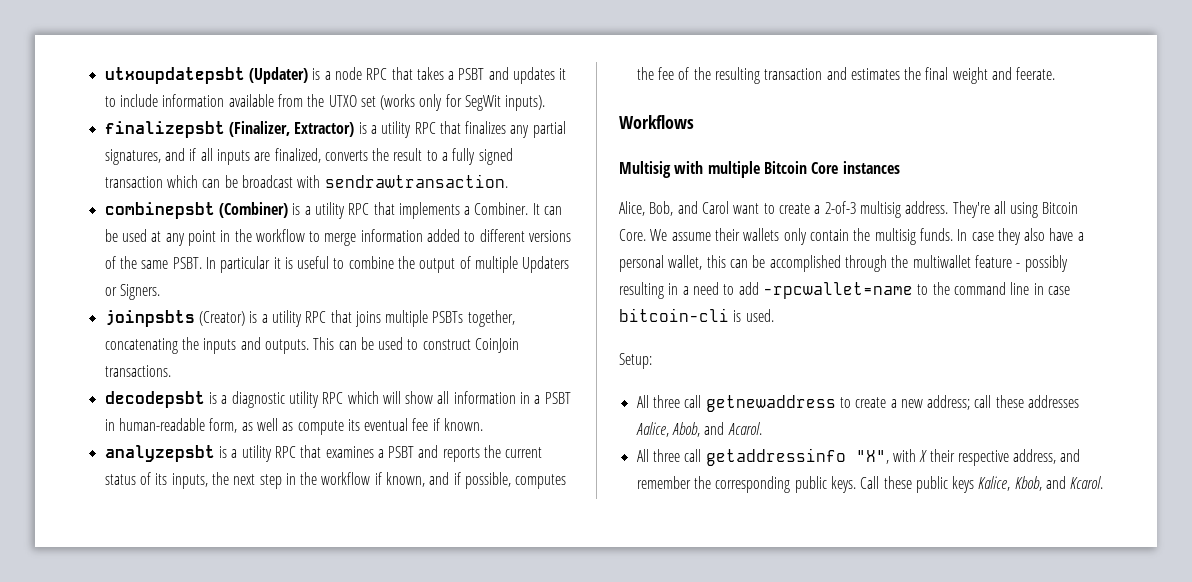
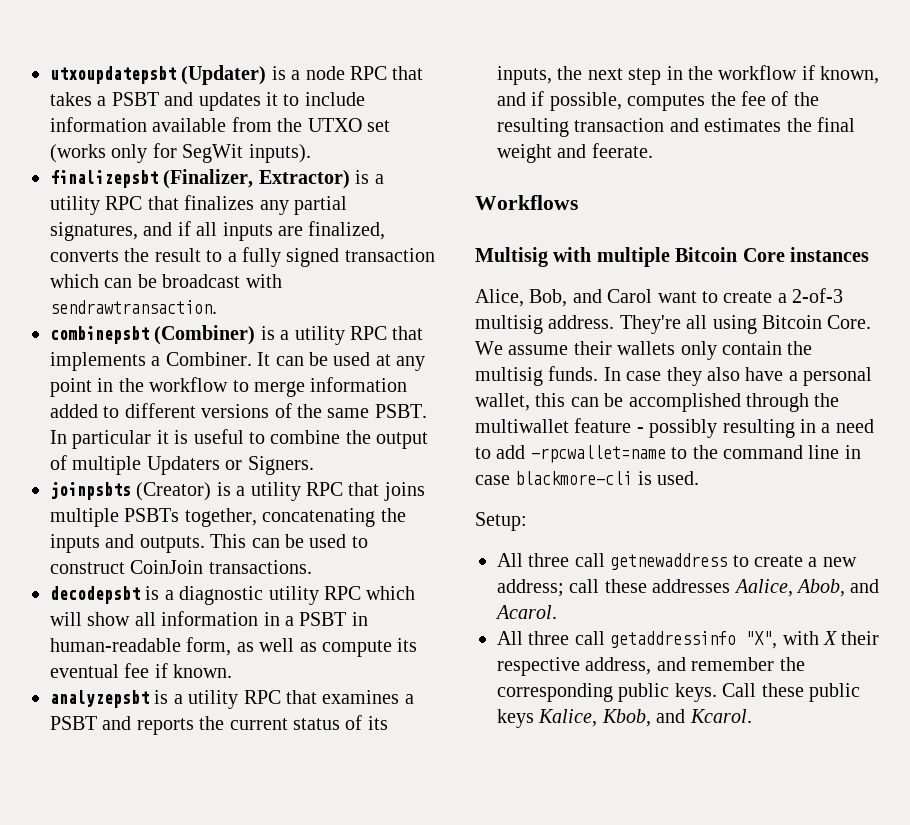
[619,308,729,322] bitcoin-cli -> [515,471,633,485] blackmore-cli

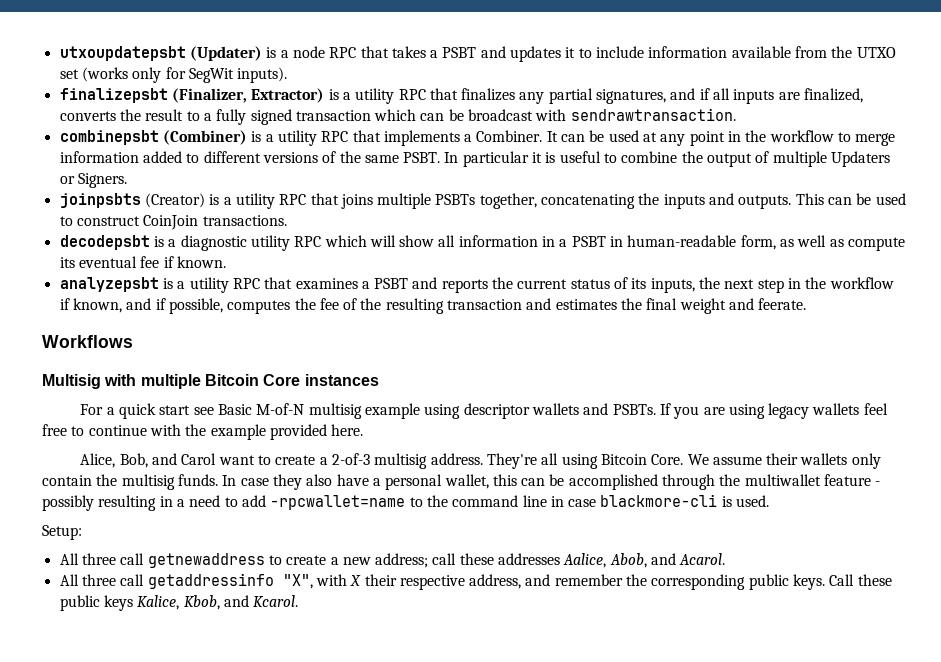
(869, 254) none -> [80,403,888,419] [42,424,364,440] // For a quick start see Basic M-of-N multisig example using descriptor wallets and PSBTs. If you are using legacy wallets feel free to continue with the example provided here.

